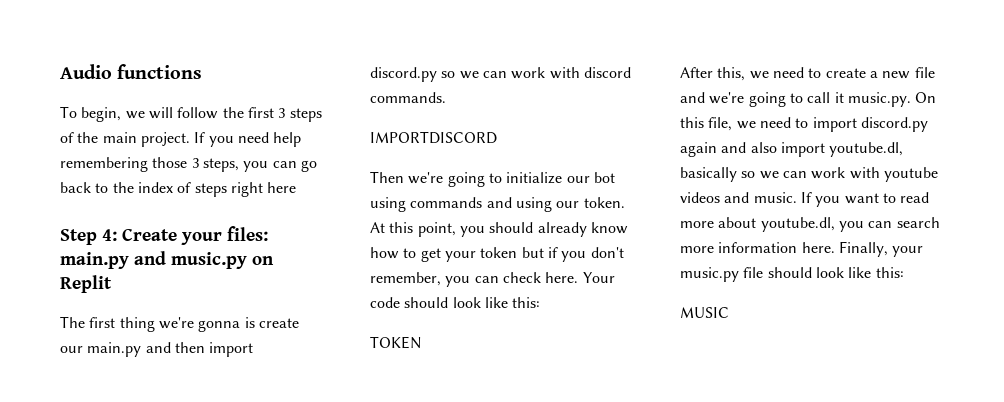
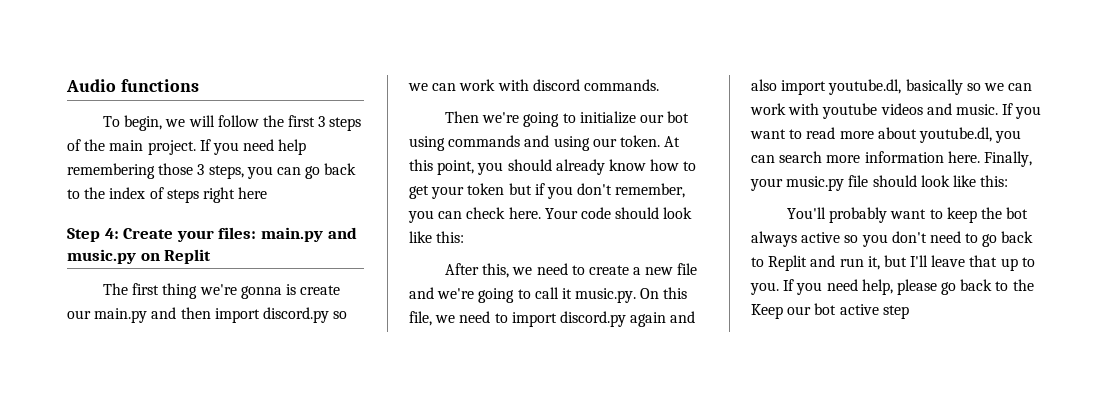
[370,131,497,144] // IMPORTDISCORD -> (659, 85) none
[370,336,421,349] // TOKEN -> (465, 237) none
[680,307,729,318] MUSIC -> [786,207,1029,223] [751,231,1034,247] [751,255,1035,271] [750,279,1034,295] [751,303,909,319] You'll probably want to keep the bot always active so you don't need to go back to Replit and run it, but I'll leave that up to you. If you need help, please go back to the Keep our bot active step

